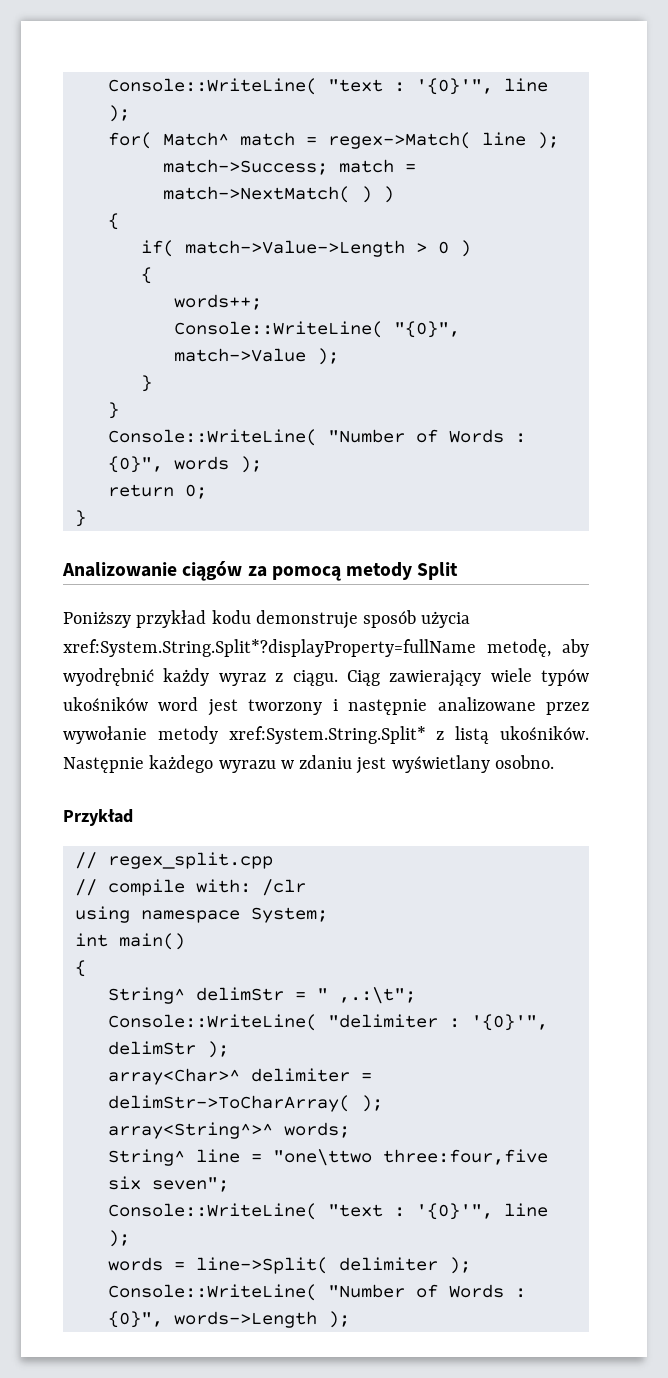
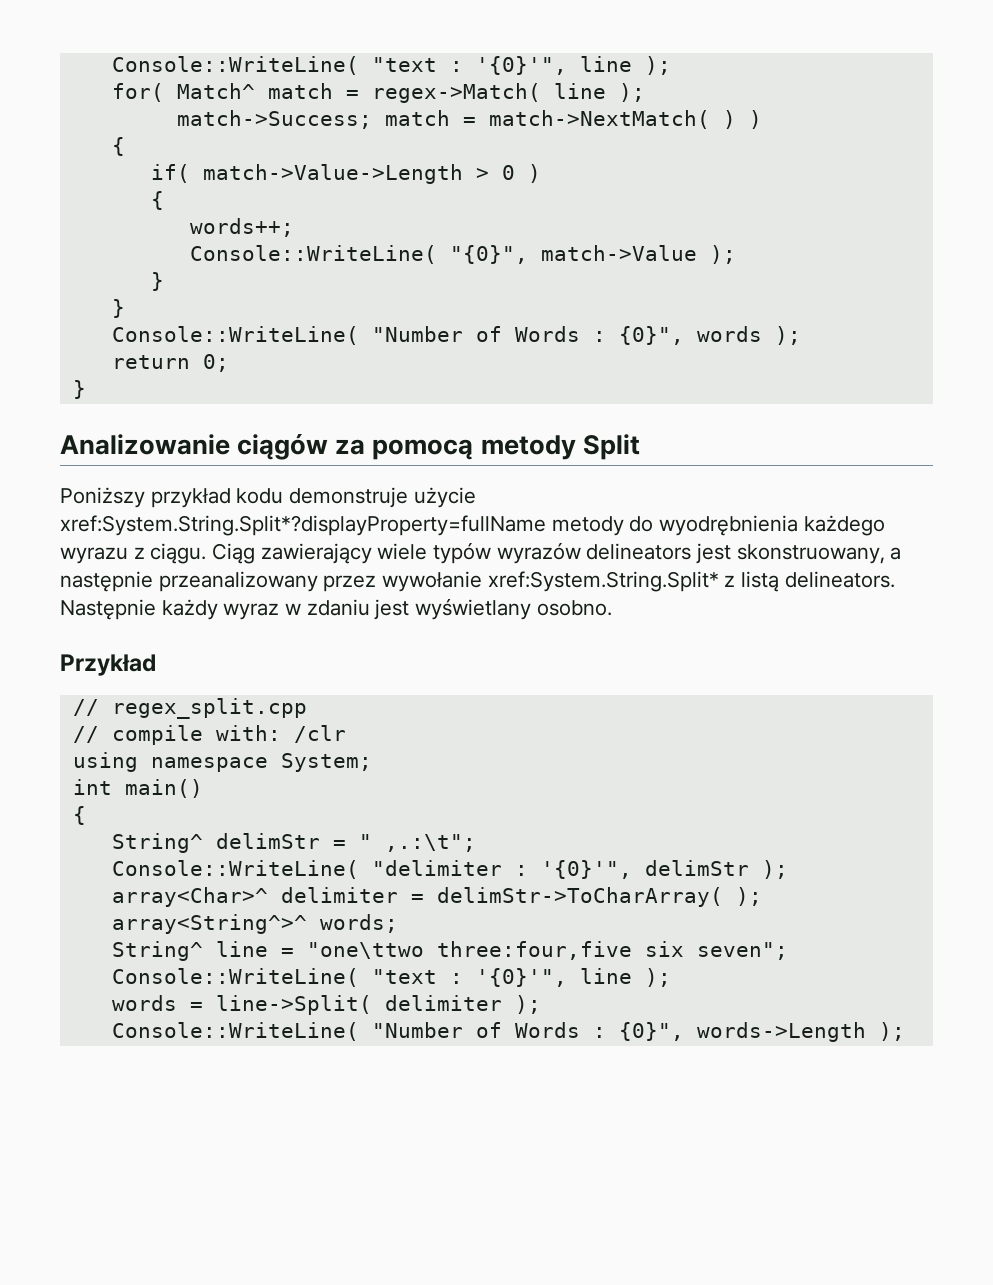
[363,610,471,628] [63,639,589,657] [63,668,266,686] sposób użycia xref:System.String.Split*?displayProperty=fullName metodę, aby wyodrębnić każdy wyraz -> [413,487,476,508] [60,515,885,536] [60,547,128,564] użycie xref:System.String.Split*?displayProperty=fullName metody do wyodrębnienia każdego wyrazu
[63,697,536,716] ukośników word jest tworzony i następnie analizowane -> [496,542,902,564] [60,571,318,592] wyrazów delineators jest skonstruowany, a następnie przeanalizowany
[157,726,218,744] metody -> (483, 581) none
[500,726,589,740] [63,755,276,773] ukośników. Następnie każdego wyrazu -> [784,571,895,588] [60,599,280,620] delineators. Następnie każdy wyraz

